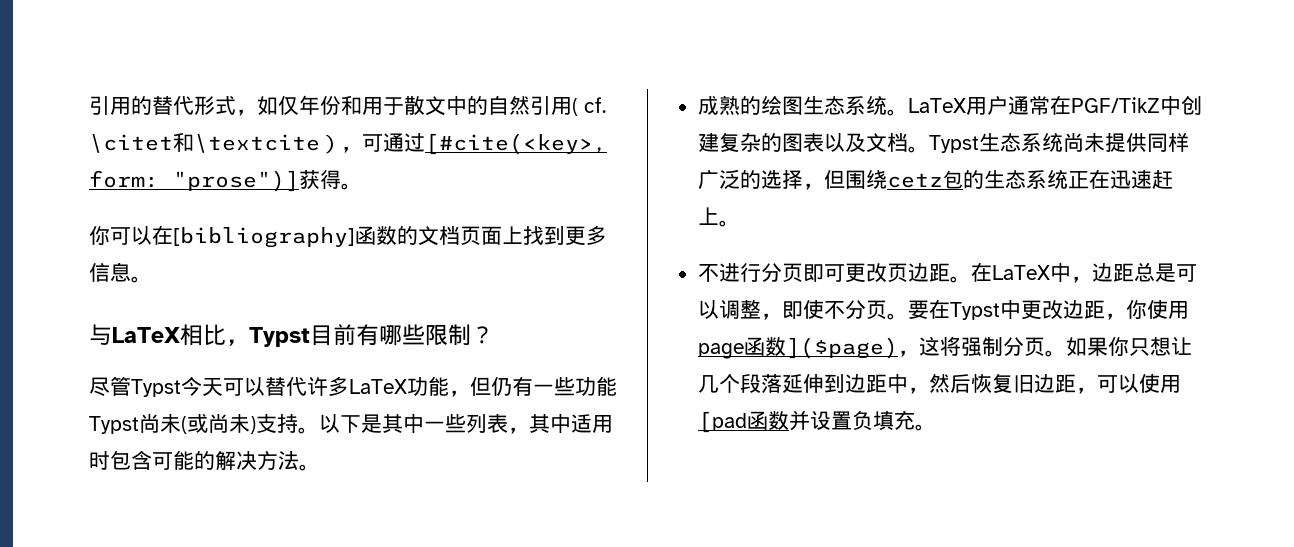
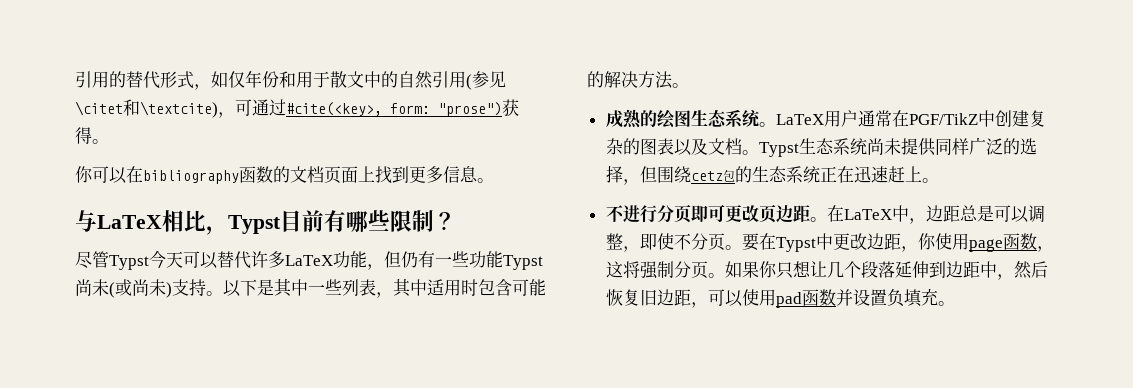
[584,97,606,113] [89,132,607,155] [89,170,299,192] cf. \citet和\textcite），可通过[#cite(<key>, form: "prose")] -> [472,71,506,88] [75,99,502,118] 参见\citet和\textcite)，可通过#cite(<key>, form: "prose")
[173,227,355,248] [bibliography] -> [143,170,239,184] bibliography
[785,337,898,359] ]($page) -> (1037, 241) none
[697,411,747,433] [pad -> [775,292,802,308] pad

